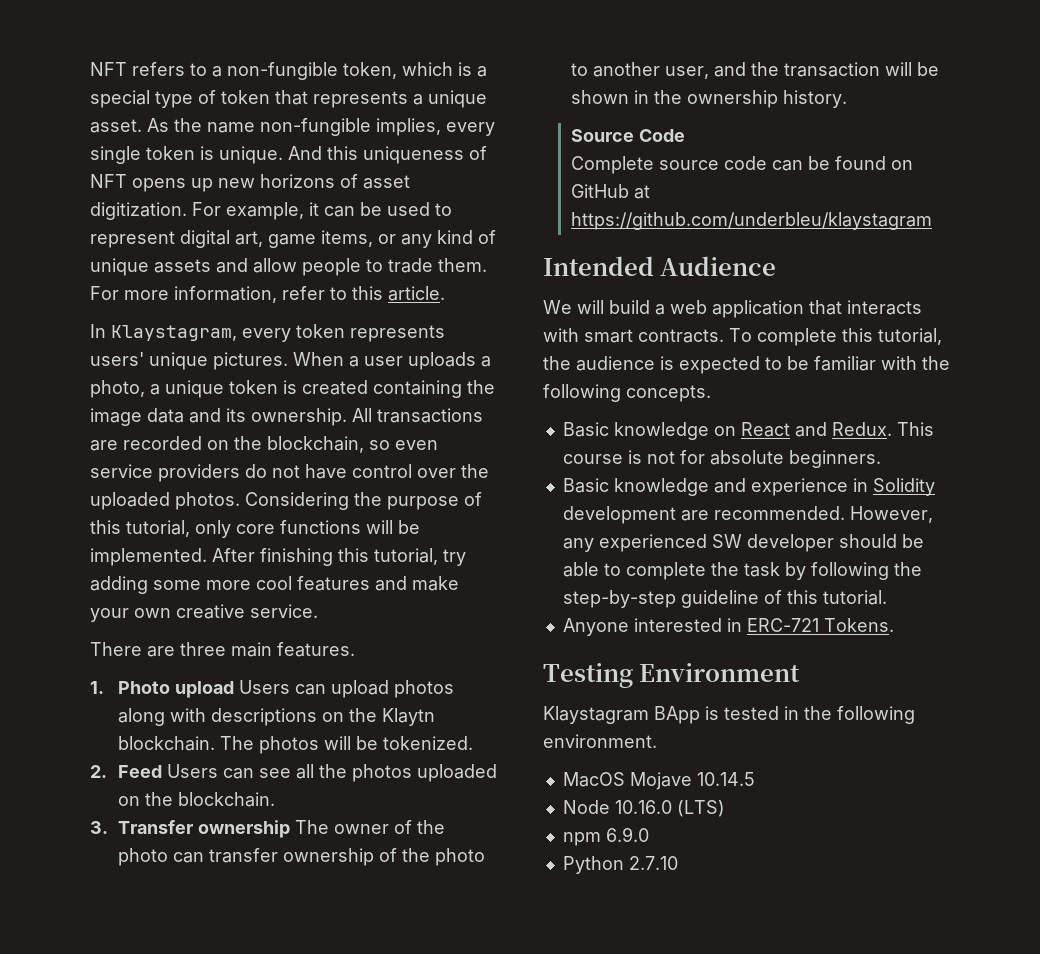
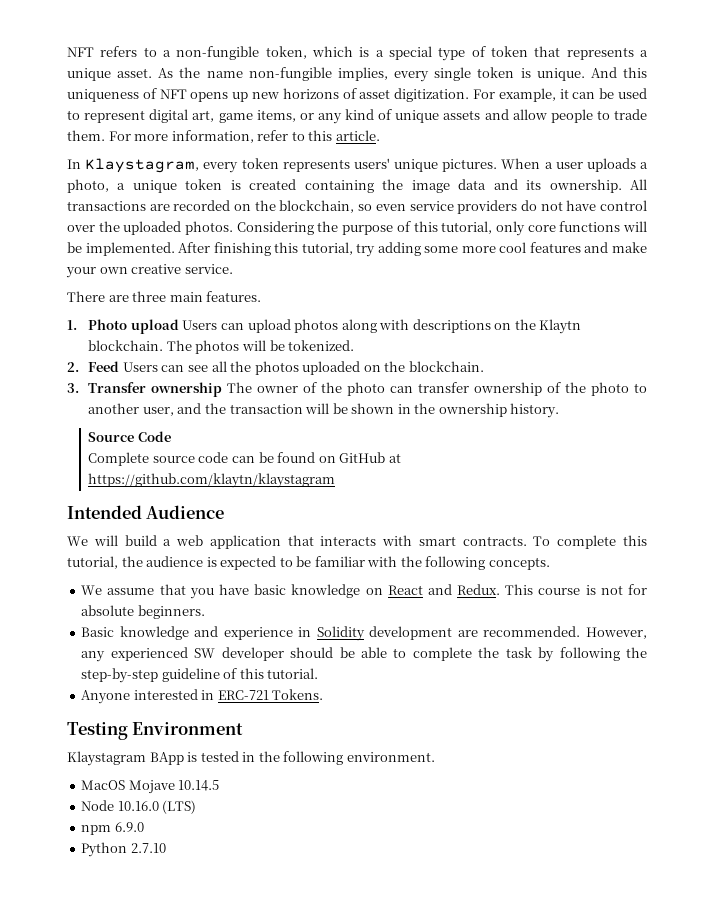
[570,212,932,230] https://github.com/underbleu/klaystagram -> [88,473,336,488] https://github.com/klaytn/klaystagram
[562,422,609,437] Basic -> [81,584,287,599] We assume that you have basic

